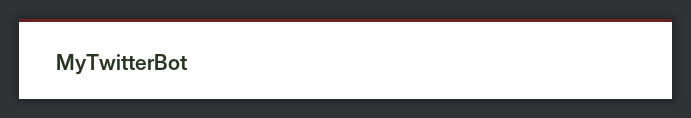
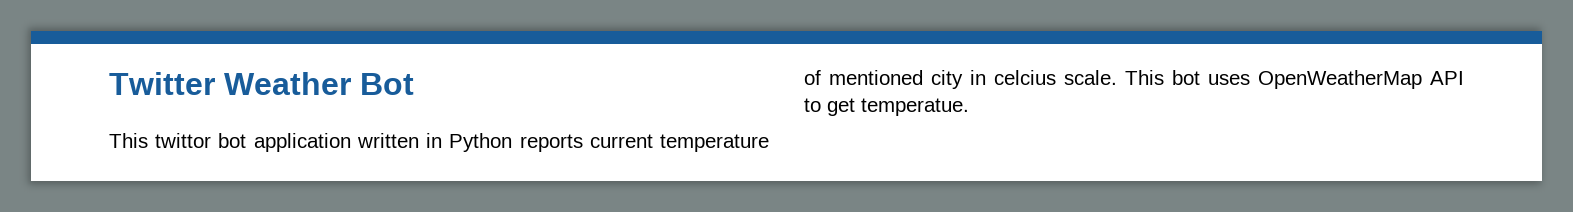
[56,54,187,75] MyTwitterBot -> [109,72,414,95] [109,133,769,152] [804,70,1464,89] [804,98,969,116] Twitter Weather Bot // This twittor bot application written in Python reports current temperature of mentioned city in celcius scale. This bot uses OpenWeatherMap API to get temperatue.

